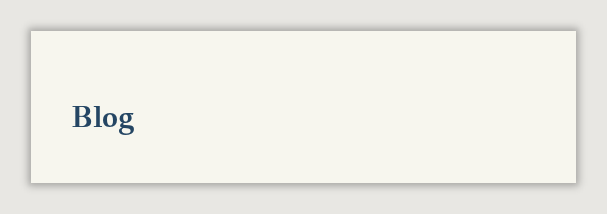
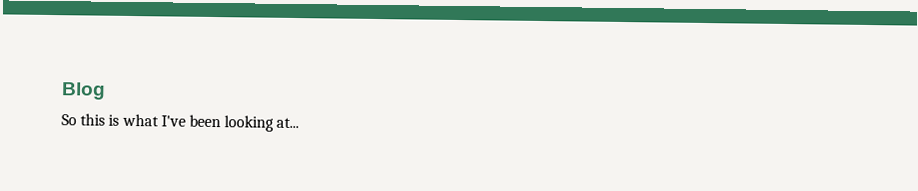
(134, 120) none -> [61,113,300,132] // So this is what I've been looking at...

